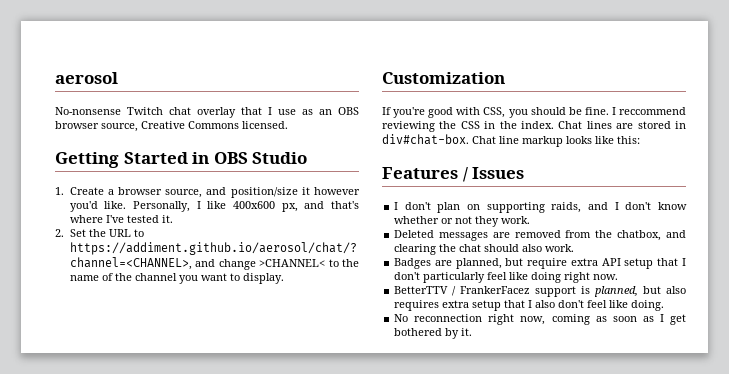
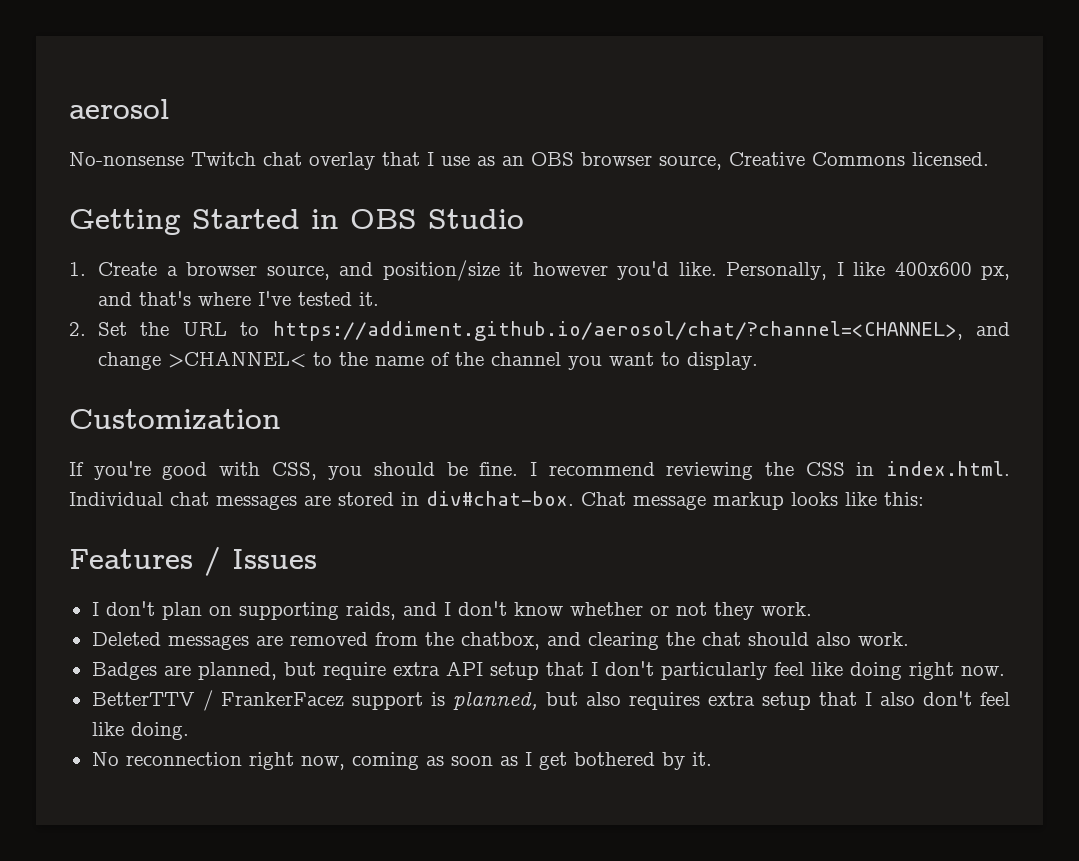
[619,107,686,115] reccommend -> [548,462,655,476] recommend
[499,121,612,129] the index. Chat lines -> [885,461,1010,476] [69,492,297,510] index.html. Individual chat messages
[499,136,519,144] line -> [633,495,706,510] message

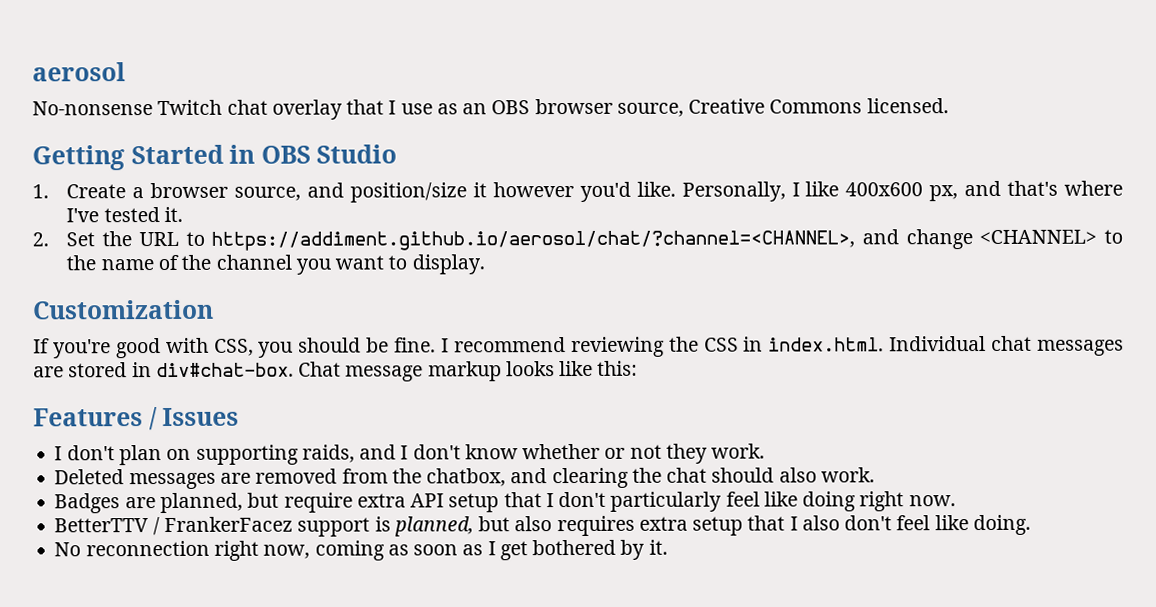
[168,351,307,368] >CHANNEL< -> [979,229,1098,245] <CHANNEL>

